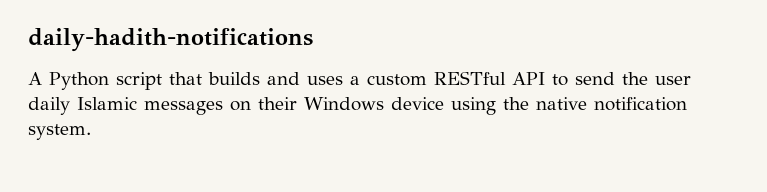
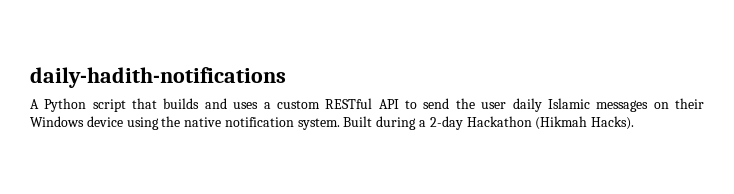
(91, 132) none -> [343,116,635,130] Built during a 2-day Hackathon (Hikmah Hacks).

